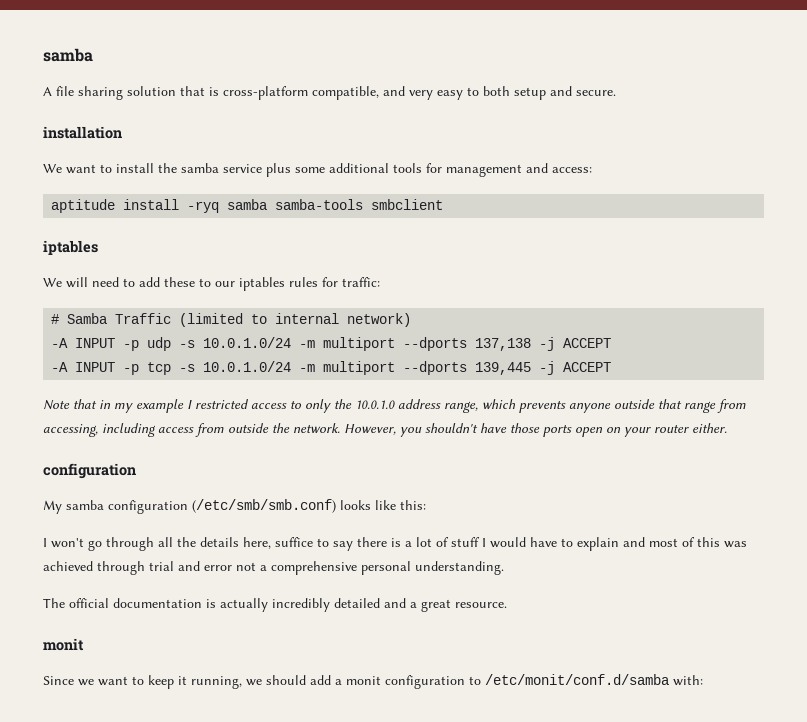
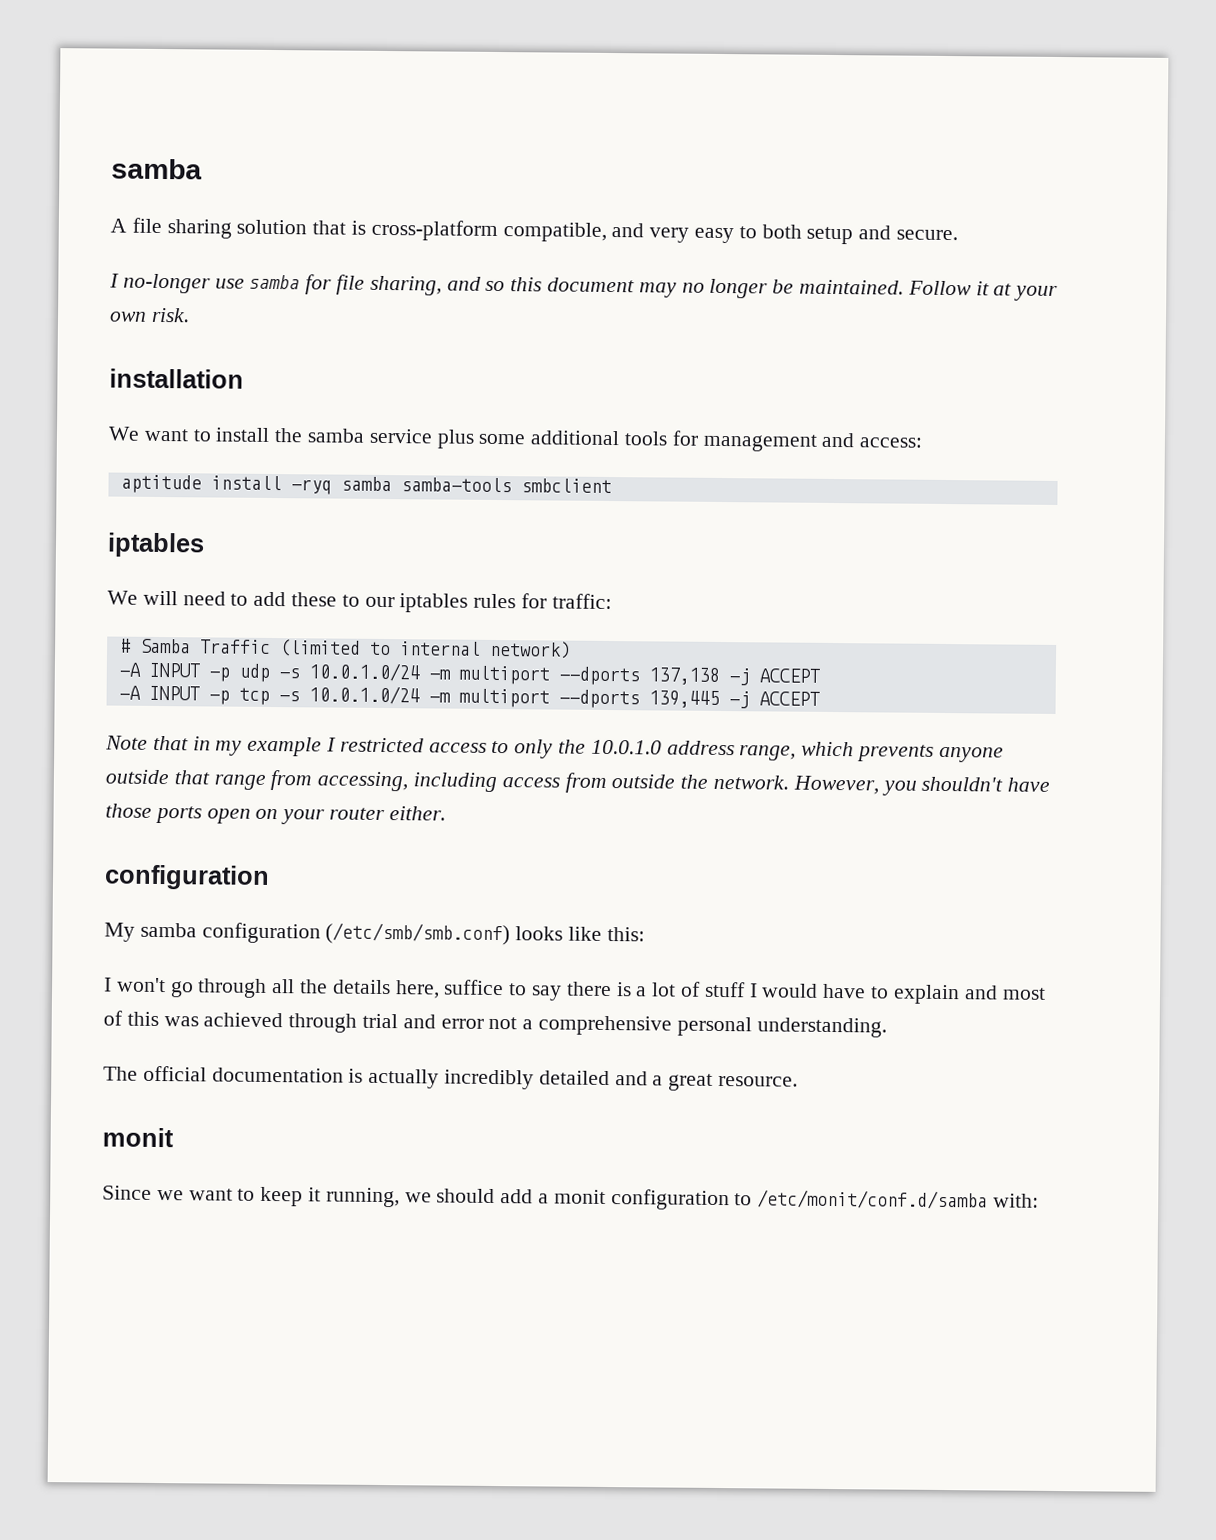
(616, 93) none -> [109,273,1059,301] [109,307,190,323] // I no-longer use samba for file sharing, and so this document may no longer be maintained. Follow it at your own risk.

